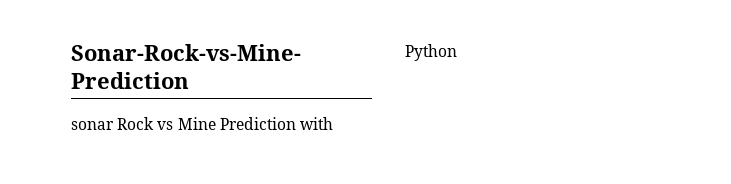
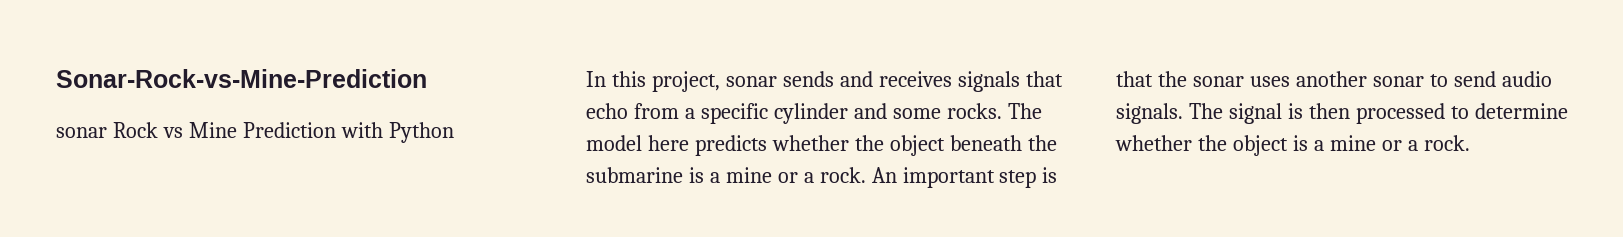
(457, 52) none -> [586,71,1063,92] [586,103,1042,124] [586,135,1057,156] [586,167,1058,188] [1116,71,1552,87] [1116,103,1568,124] [1115,135,1470,156] // In this project, sonar sends and receives signals that echo from a specific cylinder and some rocks. The model here predicts whether the object beneath the submarine is a mine or a rock. An important step is that the sonar uses another sonar to send audio signals. The signal is then processed to determine whether the object is a mine or a rock.

